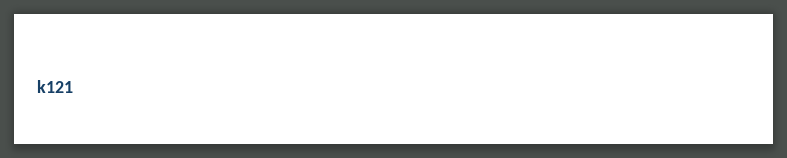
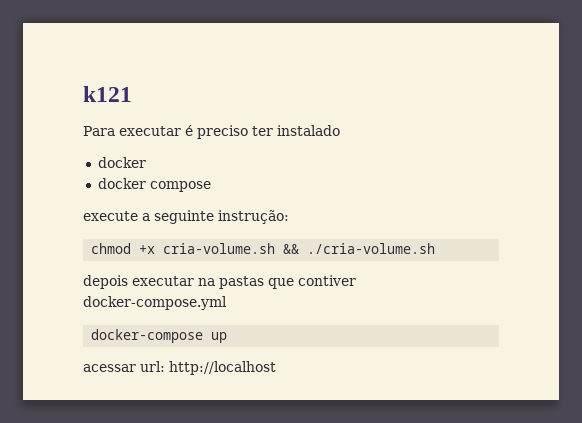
(73, 86) none -> [83,125,340,139] [97,157,146,168] [97,178,211,192] [83,210,289,224] [91,243,436,254] [83,275,356,289] [83,296,227,310] [91,329,228,343] [83,361,276,375] // Para executar é preciso ter instalado // docker // docker compose // execute a seguinte instrução: // chmod +x cria-volume.sh && ./cria-volume.sh // depois executar na pastas que contiver docker-compose.yml // docker-compose up // acessar url: http://localhost

